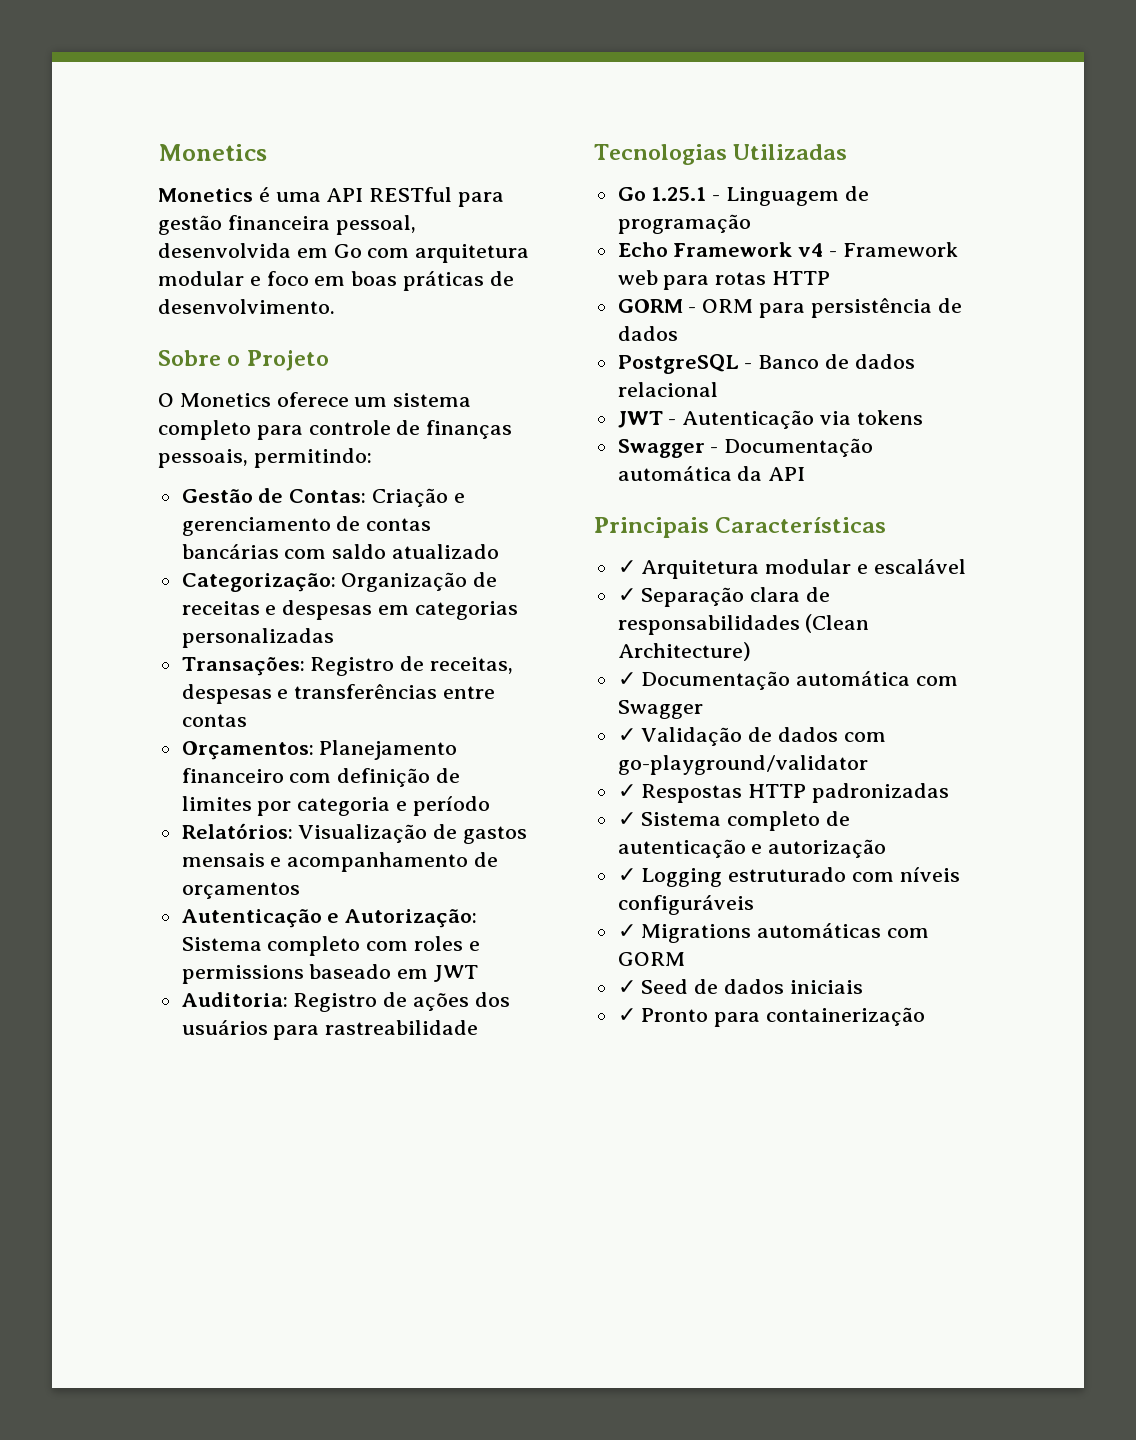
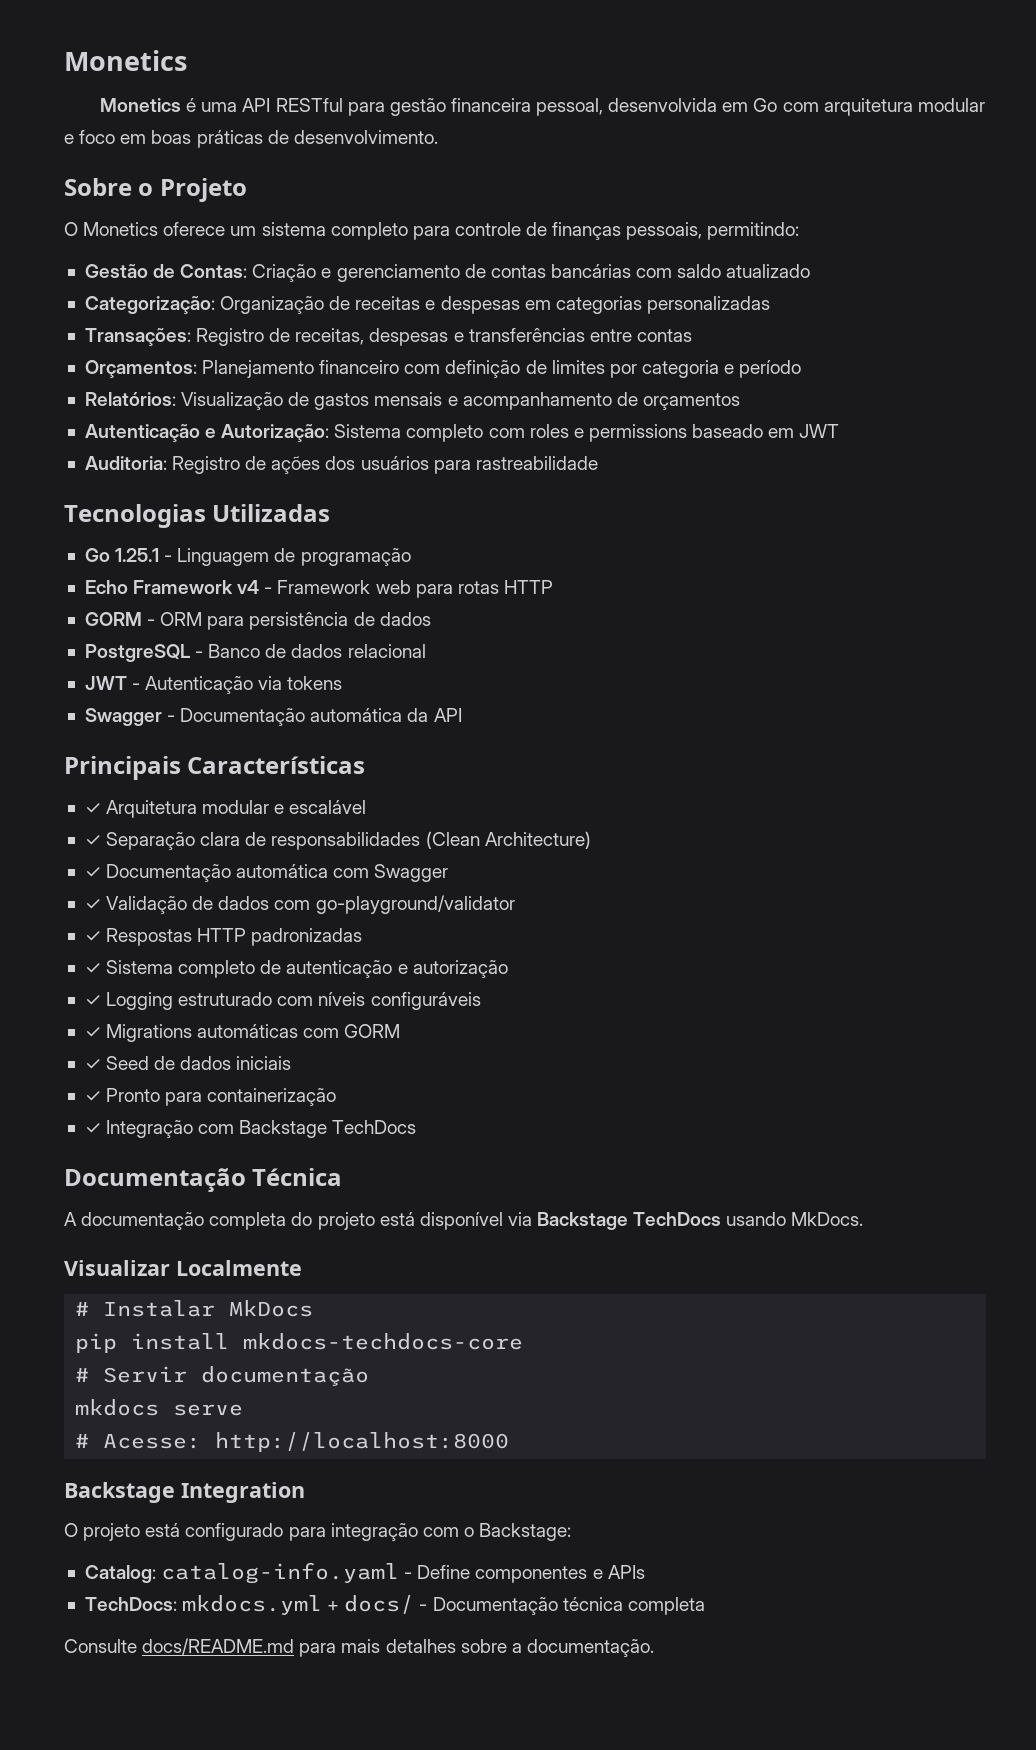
(926, 1016) none -> [84,1120,417,1138] [64,1168,343,1192] [64,1212,864,1230] [64,1260,302,1276] [75,1300,314,1317] [75,1333,524,1353] [75,1366,370,1386] [75,1399,244,1416] [75,1432,510,1452] [64,1482,305,1503] [64,1523,572,1541] [84,1562,645,1584] [84,1595,705,1615] [64,1638,654,1657] // ✓ Integração com Backstage TechDocs // Documentação Técnica // A documentação completa do projeto está disponível via Backstage TechDocs usando MkDocs. // Visualizar Localmente // # Instalar MkDocs // pip install mkdocs-techdocs-core // # Servir documentação // mkdocs serve // # Acesse: http://localhost:8000 // Backstage Integration // O projeto está configurado para integração com o Backstage: // Catalog: catalog-info.yaml - Define componentes e APIs // TechDocs: mkdocs.yml + docs/ - Documentação técnica completa // Consulte docs/README.md para mais detalhes sobre a documentação.

